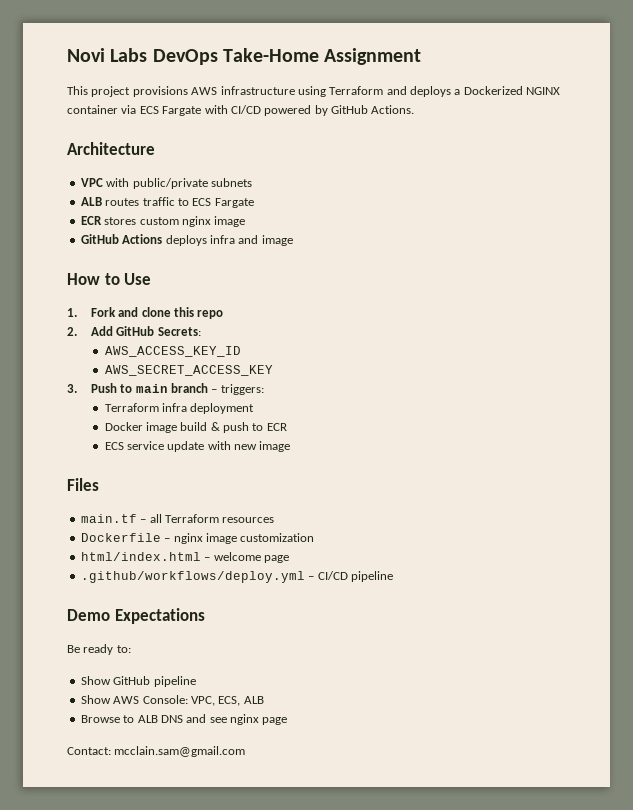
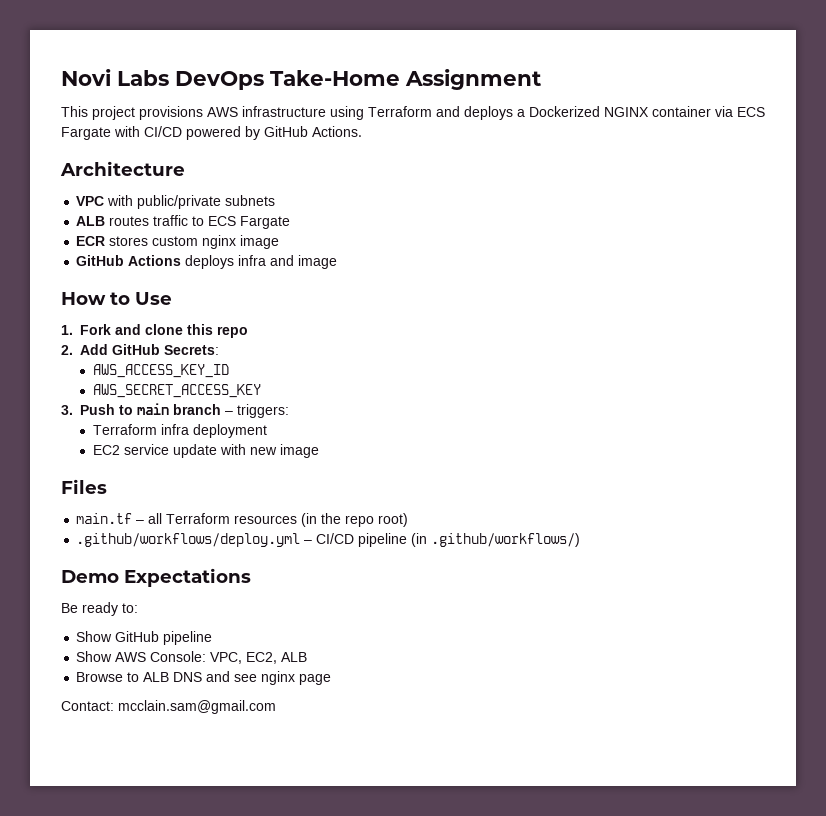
[104,422,287,433] [104,442,124,450] Docker image build & push to ECR // ECS -> [92,445,120,455] EC2
[80,533,315,544] [80,552,289,563] // Dockerfile – nginx image customization // html/index.html – welcome page -> [301,513,409,527] (in the repo root)
(393, 576) none -> [411,533,581,547] (in .github/workflows/)
[218,696,241,706] ECS, -> [246,652,278,664] EC2,

